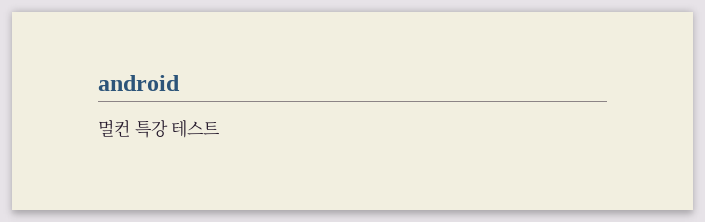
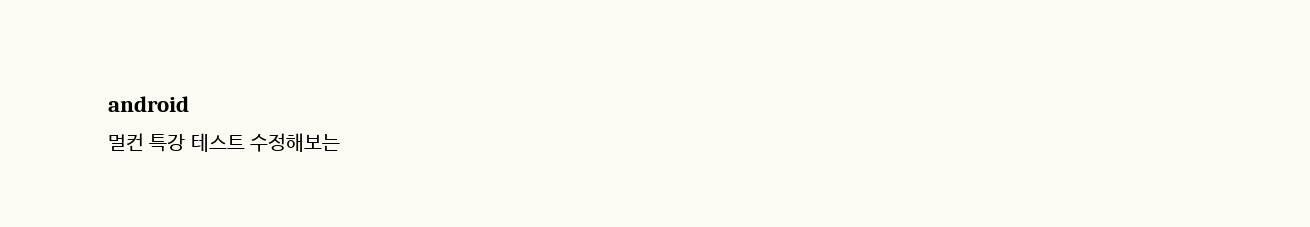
(221, 128) none -> [250,133,341,152] 수정해보는

